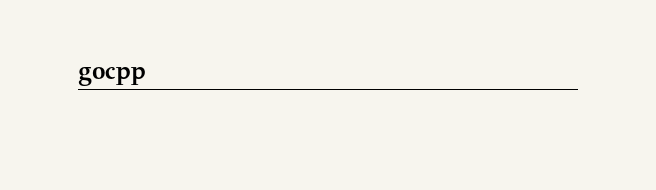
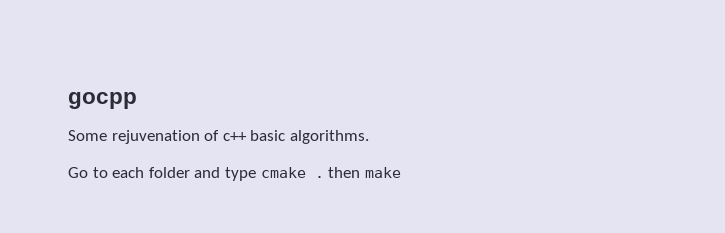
(146, 76) none -> [68,130,369,144] [68,167,401,181] // Some rejuvenation of c++ basic algorithms. // Go to each folder and type cmake . then make

